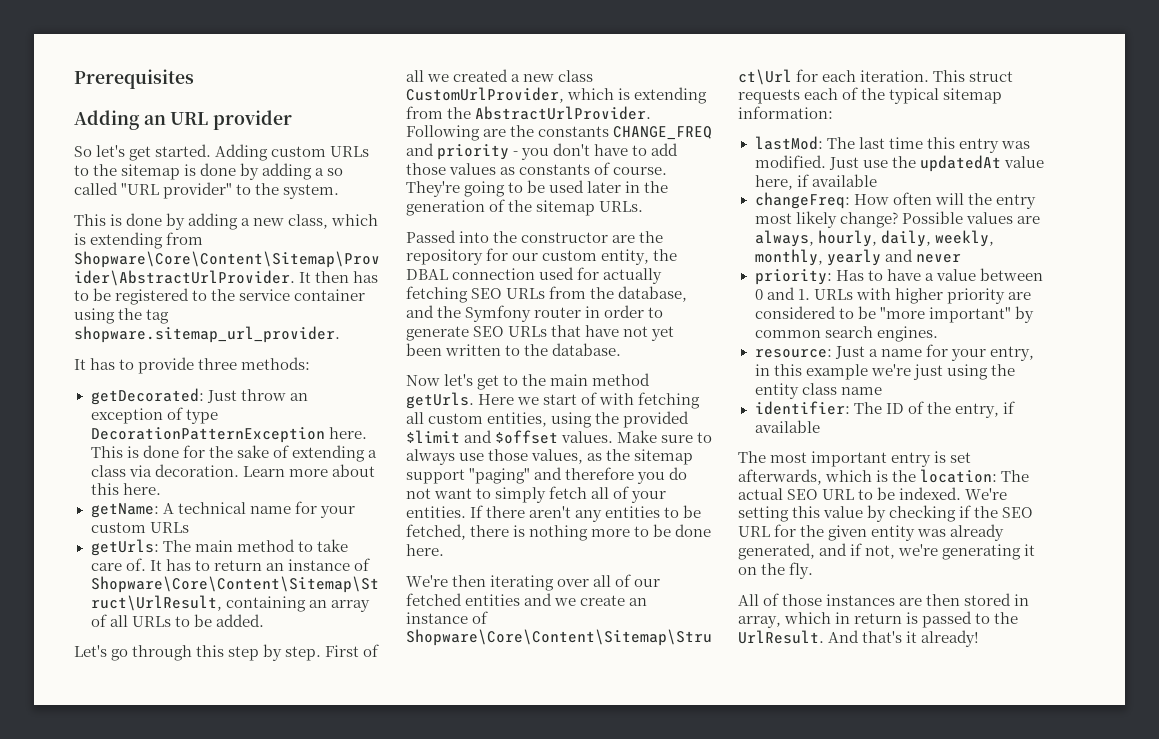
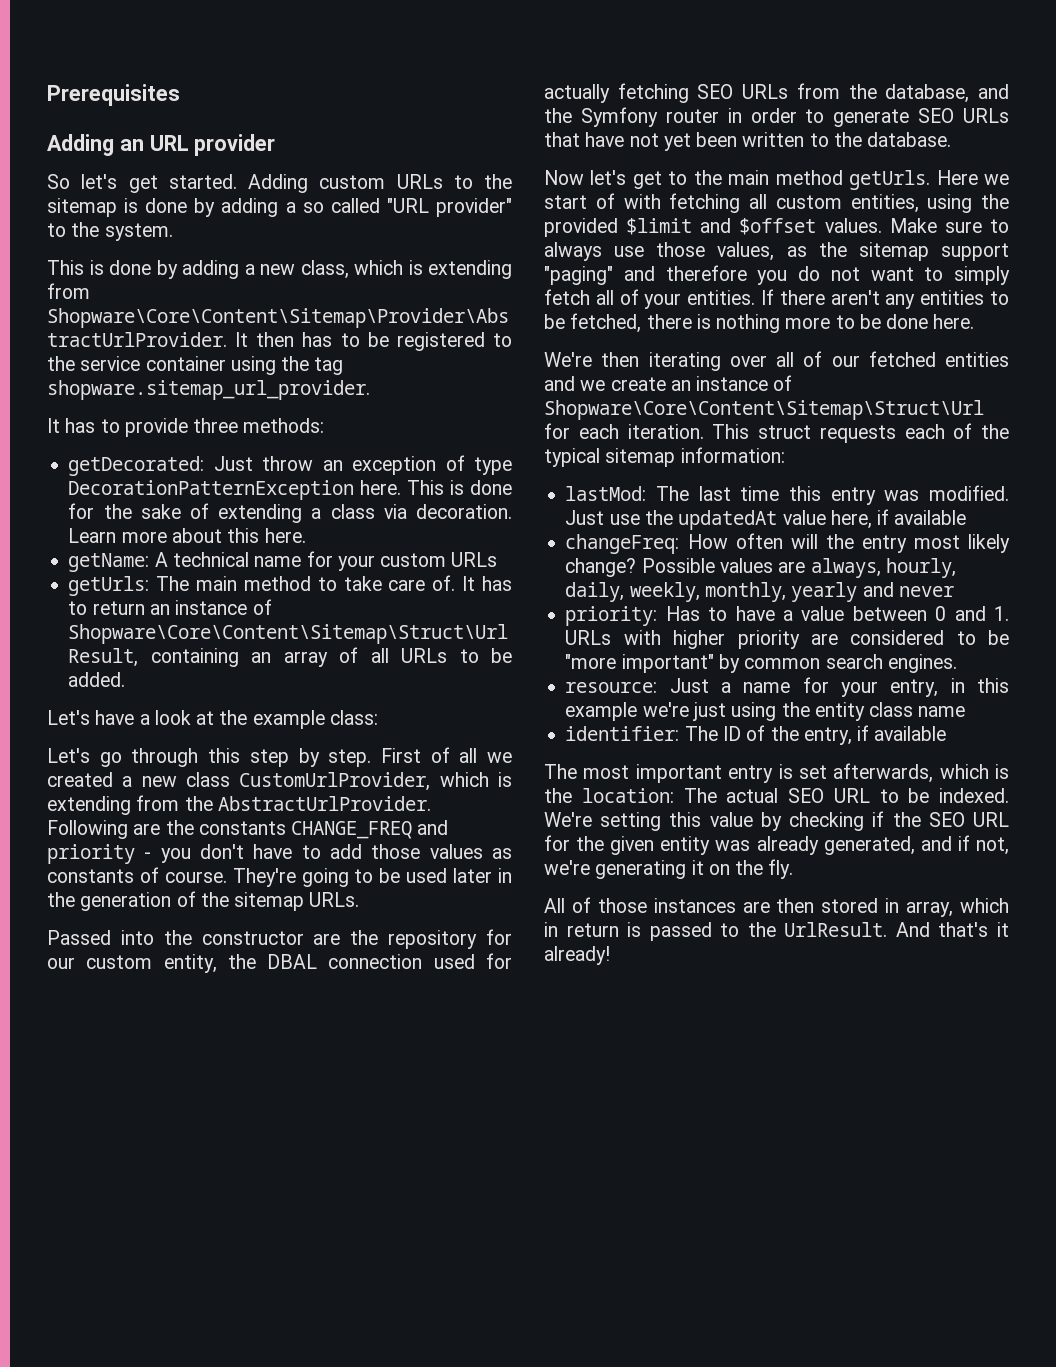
(264, 620) none -> [47,710,378,729] // Let's have a look at the example class:

